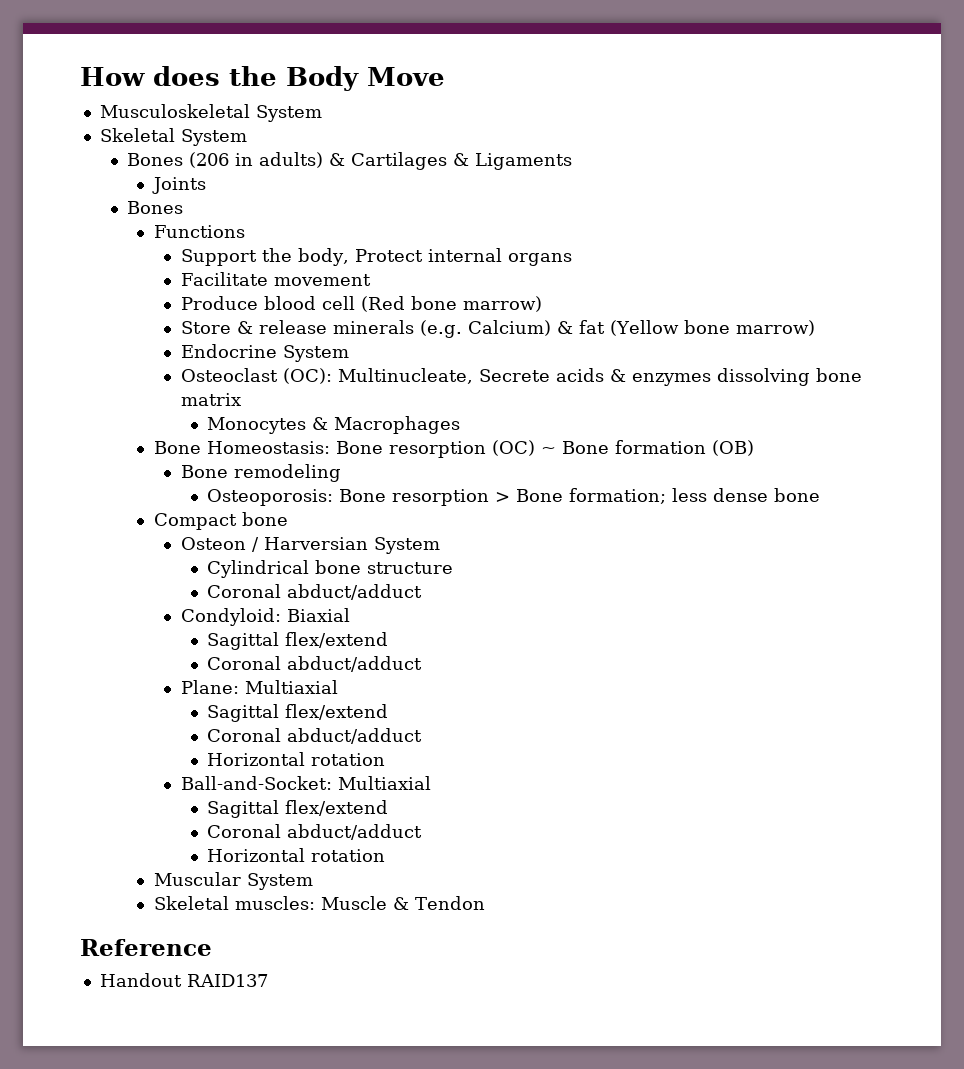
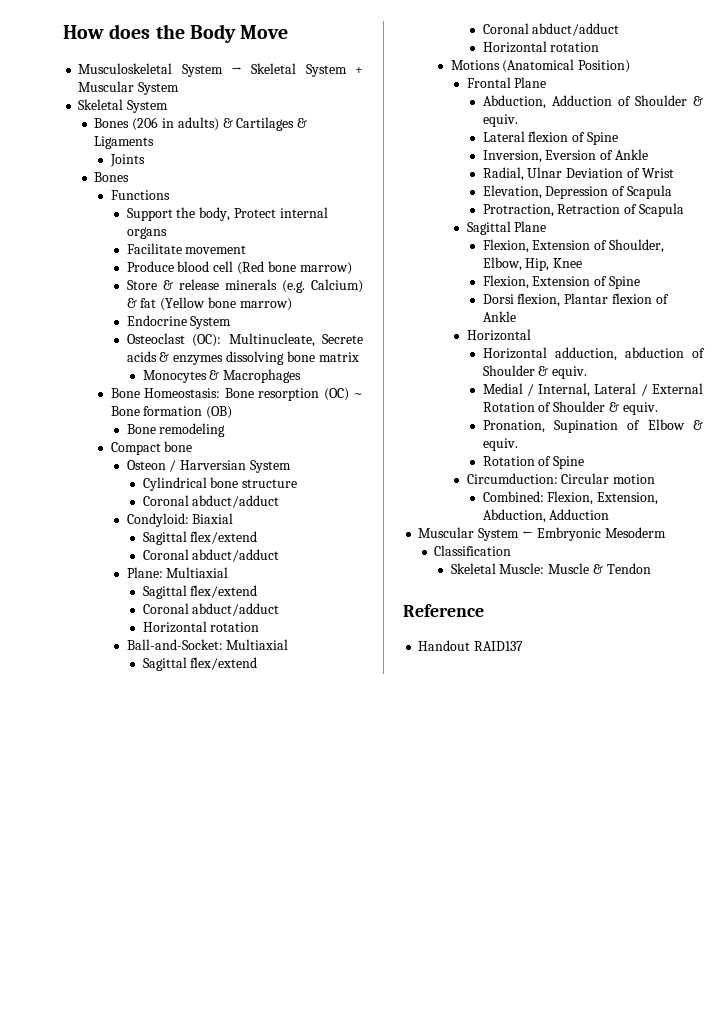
(322, 113) none -> [231,63,364,77] [78,81,180,95] → Skeletal System + Muscular System
[207,488,821,506] // Osteoporosis: Bone resorption > Bone formation; less dense bone -> (226, 430) none
[153,872,313,890] [153,896,315,910] Muscular System // Skeletal muscles: -> [450,59,631,73] [466,77,547,88] [482,95,703,109] [482,114,518,127] [482,131,619,145] [482,149,649,163] [482,167,674,181] [482,185,673,199] [482,203,685,217] [466,221,547,235] [482,239,665,253] [482,257,583,271] [482,275,641,289] [482,293,669,307] [482,311,516,322] [466,329,531,341] [482,347,705,361] [482,365,588,379] [482,383,703,397] [482,401,658,415] [482,419,703,433] [482,438,518,451] [482,456,585,469] [466,473,656,484] [482,491,659,505] [482,509,610,523] [418,527,666,541] [434,545,512,556] [450,563,545,574] Motions (Anatomical Position) // Frontal Plane // Abduction, Adduction of Shoulder & equiv. // Lateral flexion of Spine // Inversion, Eversion of Ankle // Radial, Ulnar Deviation of Wrist // Elevation, Depression of Scapula // Protraction, Retraction of Scapula // Sagittal Plane // Flexion, Extension of Shoulder, Elbow, Hip, Knee // Flexion, Extension of Spine // Dorsi flexion, Plantar flexion of Ankle // Horizontal // Horizontal adduction, abduction of Shoulder & equiv. // Medial / Internal, Lateral / External Rotation of Shoulder & equiv. // Pronation, Supination of Elbow & equiv. // Rotation of Spine // Circumduction: Circular motion // Combined: Flexion, Extension, Abduction, Adduction // Muscular System ← Embryonic Mesoderm // Classification // Skeletal Muscle:

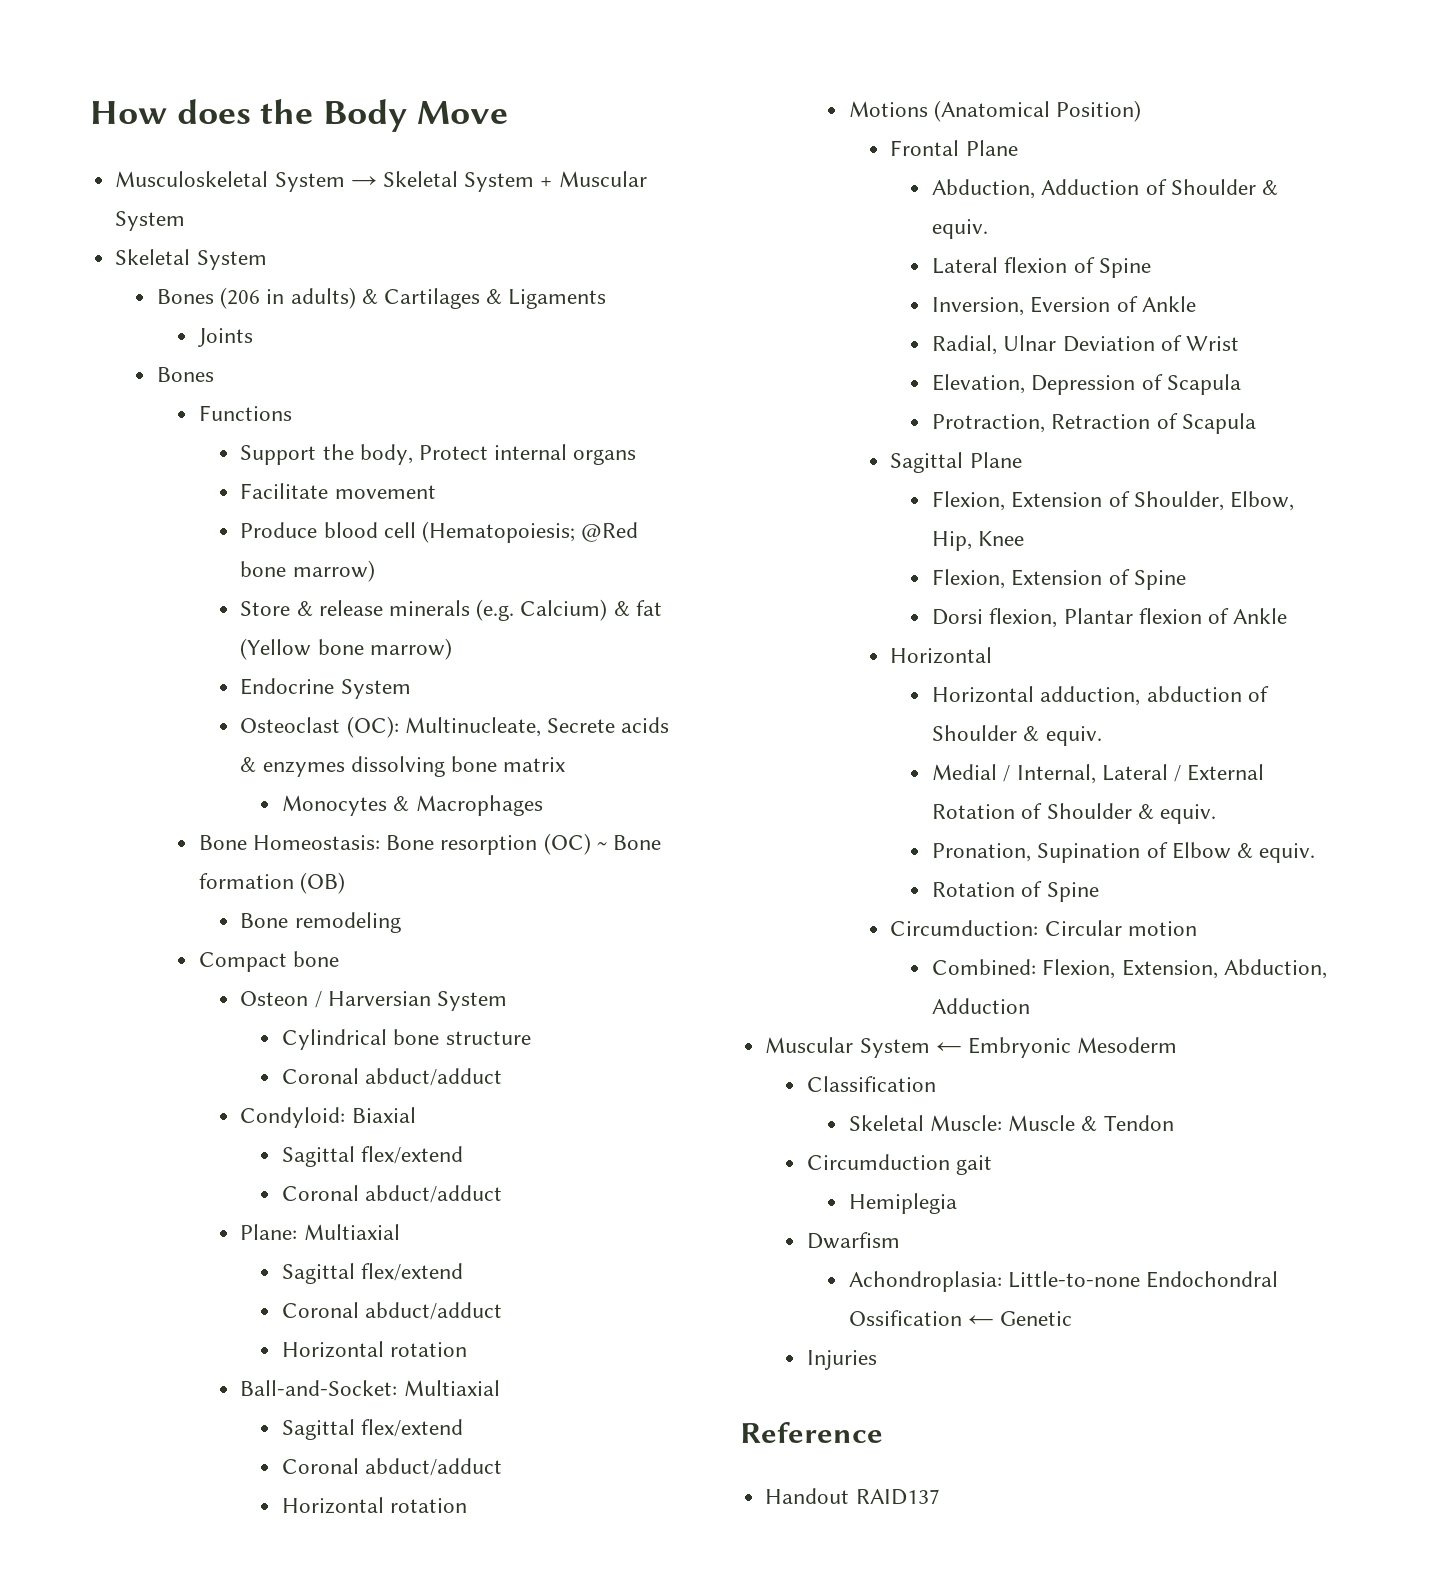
[236,261,264,275] (Red -> [422,521,639,543] (Hematopoiesis; @Red
(651, 568) none -> [807,1154,993,1175] [848,1193,957,1214] [807,1232,901,1249] [848,1271,1279,1292] [848,1310,1073,1326] [807,1350,878,1370] // Circumduction gait // Hemiplegia // Dwarfism // Achondroplasia: Little-to-none Endochondral Ossification ← Genetic // Injuries

